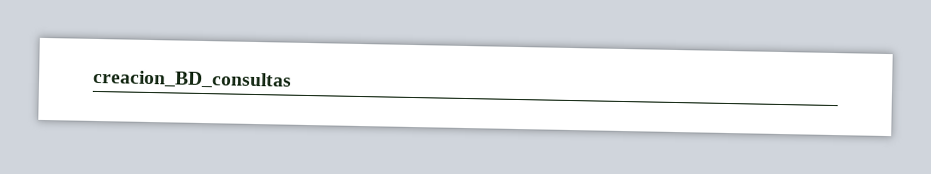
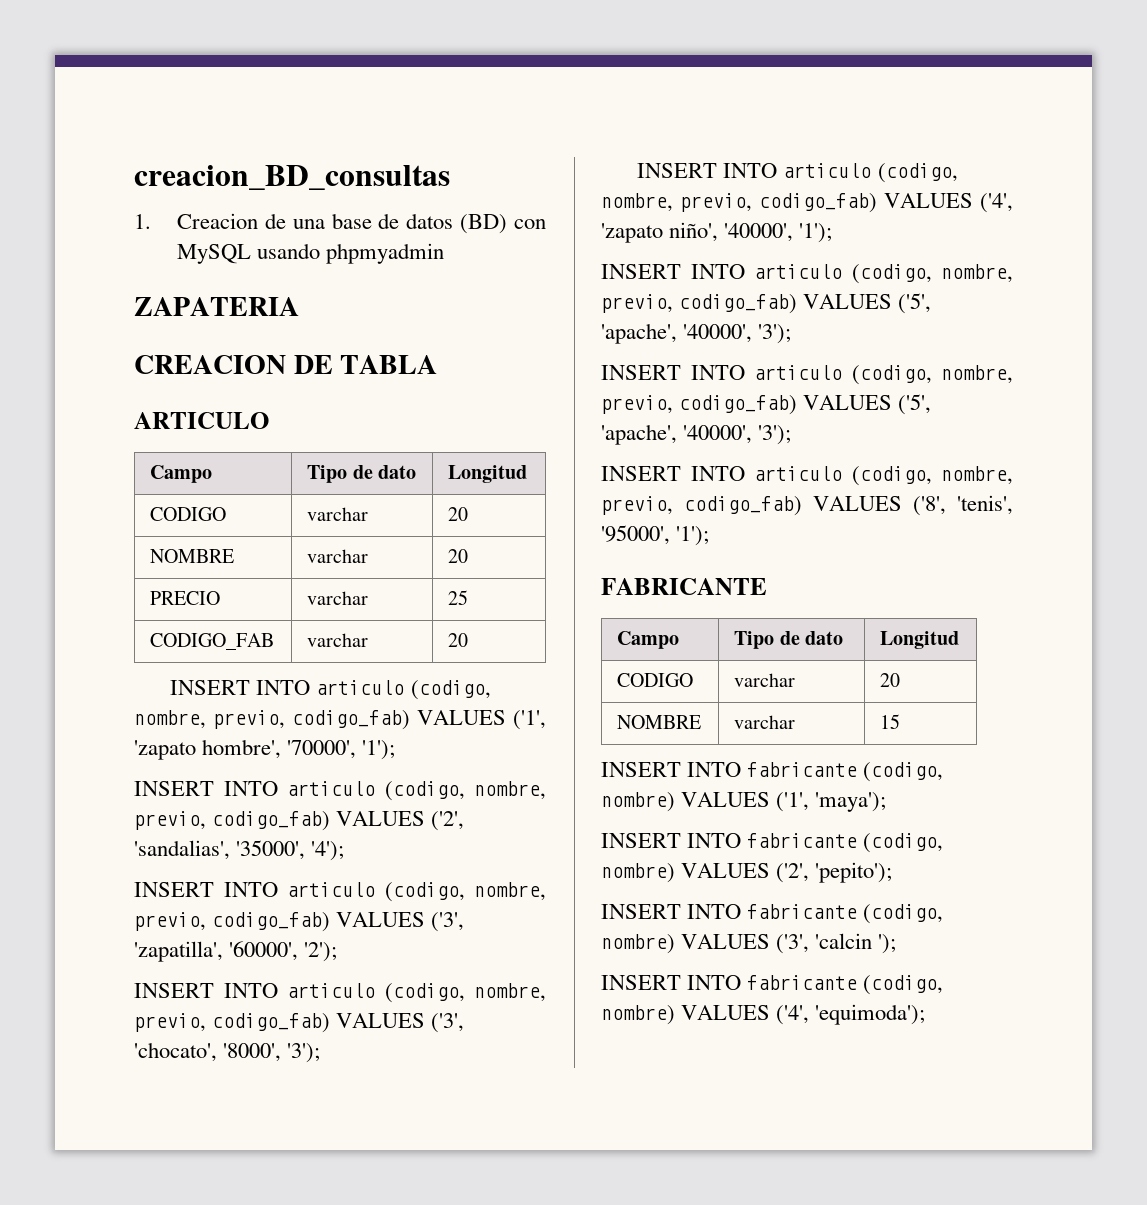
(292, 79) none -> [134,213,546,234] [177,243,445,264] [134,297,299,316] [134,355,438,374] [134,412,269,429] [150,465,213,483] [307,465,417,483] [448,465,528,483] [150,507,227,521] [307,507,369,521] [448,507,469,521] [150,549,235,563] [307,549,369,563] [448,549,469,563] [150,591,221,605] [307,591,369,605] [448,590,469,605] [150,633,275,650] [307,633,369,647] [448,633,469,647] [170,680,491,700] [134,710,546,730] [134,739,396,760] [134,781,546,801] [134,811,465,831] [134,840,345,861] [134,882,546,902] [134,912,465,932] [134,941,338,962] [134,983,546,1003] [134,1013,465,1033] [134,1042,321,1063] [637,163,958,183] [601,193,1013,213] [601,222,833,243] [601,264,1013,284] [601,293,932,314] [601,323,792,344] [601,365,1013,385] [601,394,932,415] [601,424,792,445] [601,466,1013,486] [601,495,1013,516] [601,525,710,546] [601,578,767,595] [617,631,680,649] [734,631,844,649] [880,631,960,649] [617,673,694,687] [734,673,796,687] [880,673,901,687] [617,715,702,729] [734,715,796,729] [880,714,901,729] [601,762,944,782] [601,792,887,812] [601,833,944,853] [601,862,893,883] [601,904,944,924] [601,933,897,954] [601,975,944,995] [601,1004,926,1025] // 1. Creacion de una base de datos (BD) con MySQL usando phpmyadmin // ZAPATERIA // CREACION DE TABLA // ARTICULO // Campo | Tipo de dato | Longitud // CODIGO | varchar | 20 // NOMBRE | varchar | 20 // PRECIO | varchar | 25 // CODIGO_FAB | varchar | 20 // INSERT INTO articulo (codigo, nombre, previo, codigo_fab) VALUES ('1', 'zapato hombre', '70000', '1'); // INSERT INTO articulo (codigo, nombre, previo, codigo_fab) VALUES ('2', 'sandalias', '35000', '4'); // INSERT INTO articulo (codigo, nombre, previo, codigo_fab) VALUES ('3', 'zapatilla', '60000', '2'); // INSERT INTO articulo (codigo, nombre, previo, codigo_fab) VALUES ('3', 'chocato', '8000', '3'); // INSERT INTO articulo (codigo, nombre, previo, codigo_fab) VALUES ('4', 'zapato niño', '40000', '1'); // INSERT INTO articulo (codigo, nombre, previo, codigo_fab) VALUES ('5', 'apache', '40000', '3'); // INSERT INTO articulo (codigo, nombre, previo, codigo_fab) VALUES ('5', 'apache', '40000', '3'); // INSERT INTO articulo (codigo, nombre, previo, codigo_fab) VALUES ('8', 'tenis', '95000', '1'); // FABRICANTE // Campo | Tipo de dato | Longitud // CODIGO | varchar | 20 // NOMBRE | varchar | 15 // INSERT INTO fabricante (codigo, nombre) VALUES ('1', 'maya'); // INSERT INTO fabricante (codigo, nombre) VALUES ('2', 'pepito'); // INSERT INTO fabricante (codigo, nombre) VALUES ('3', 'calcin '); // INSERT INTO fabricante (codigo, nombre) VALUES ('4', 'equimoda');

